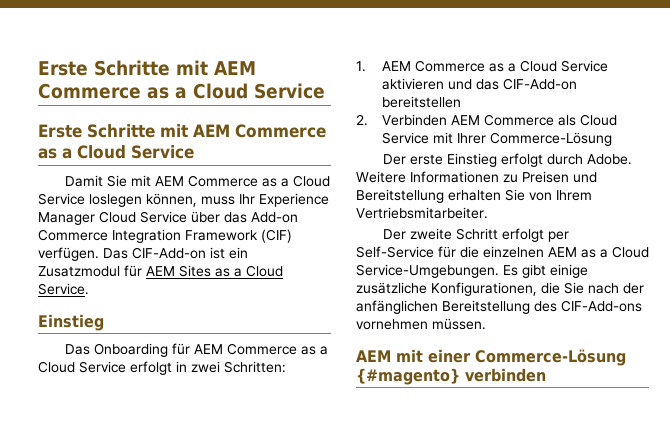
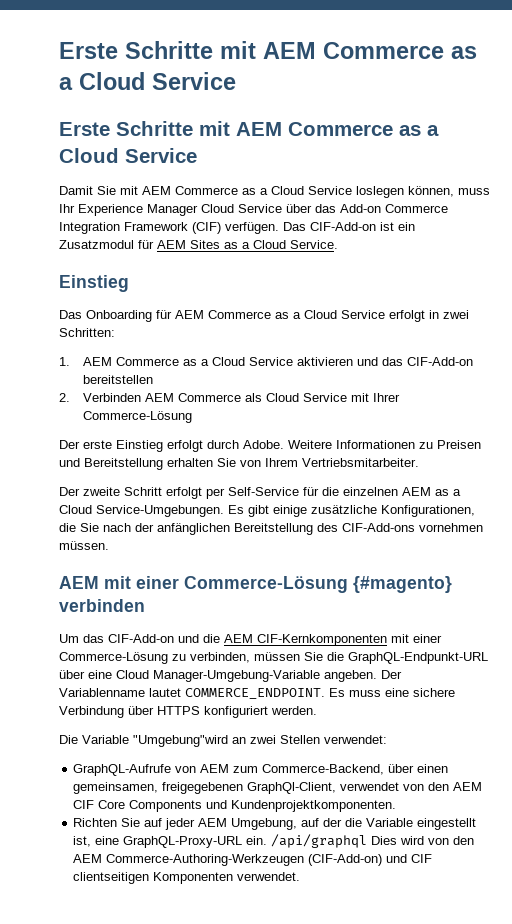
(546, 375) none -> [59,634,442,646] [59,652,488,664] [59,670,402,682] [59,688,455,699] [59,706,317,718] [59,735,387,747] [73,764,449,776] [73,782,483,794] [73,800,397,812] [73,818,477,830] [73,834,475,848] [73,854,433,866] [73,872,301,884] // Um das CIF-Add-on und die AEM CIF-Kernkomponenten mit einer Commerce-Lösung zu verbinden, müssen Sie die GraphQL-Endpunkt-URL über eine Cloud Manager-Umgebung-Variable angeben. Der Variablenname lautet COMMERCE_ENDPOINT. Es muss eine sichere Verbindung über HTTPS konfiguriert werden. // Die Variable "Umgebung"wird an zwei Stellen verwendet: // GraphQL-Aufrufe von AEM zum Commerce-Backend, über einen gemeinsamen, freigegebenen GraphQl-Client, verwendet von den AEM CIF Core Components und Kundenprojektkomponenten. // Richten Sie auf jeder AEM Umgebung, auf der die Variable eingestellt ist, eine GraphQL-Proxy-URL ein. /api/graphql Dies wird von den AEM Commerce-Authoring-Werkzeugen (CIF-Add-on) und CIF clientseitigen Komponenten verwendet.

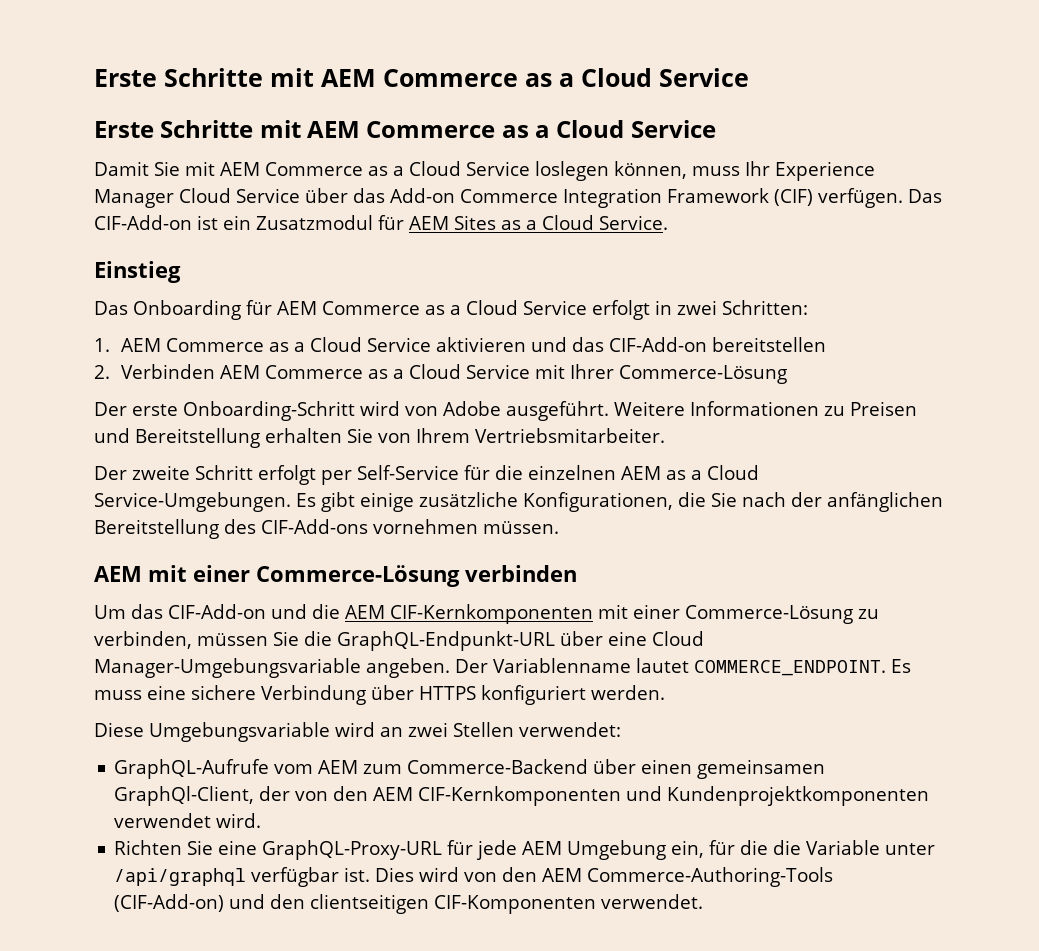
[245,393,263,402] als -> [367,369,404,379] as a
[116,440,284,452] Einstieg erfolgt durch Adobe. -> [183,401,609,421] Onboarding-Schritt wird von Adobe ausgeführt.
[353,576,452,593] {#magento} -> (460, 576) none
[153,670,320,682] Manager-Umgebung-Variable -> [94,658,361,678] Manager-Umgebungsvariable
[59,735,228,747] Die Variable "Umgebung"wird -> [94,722,375,742] Diese Umgebungsvariable wird
[175,766,197,773] von -> [274,764,314,774] vom
[262,764,385,775] Commerce-Backend, -> [407,759,589,774] Commerce-Backend
[73,782,483,794] [73,800,397,812] [73,818,477,830] [73,834,368,848] gemeinsamen, freigegebenen GraphQl-Client, verwendet von den AEM CIF Core Components und Kundenprojektkomponenten. // Richten Sie auf jeder AEM Umgebung, auf der die Variable eingestellt ist, eine GraphQL-Proxy-URL ein. /api/graphql -> [697,759,826,779] [114,786,930,806] [114,813,262,828] [114,840,936,860] [114,867,371,887] gemeinsamen GraphQl-Client, der von den AEM CIF-Kernkomponenten und Kundenprojektkomponenten verwendet wird. // Richten Sie eine GraphQL-Proxy-URL für jede AEM Umgebung ein, für die die Variable unter /api/graphql verfügbar ist.
[106,854,305,866] Commerce-Authoring-Werkzeugen -> [587,867,834,887] Commerce-Authoring-Tools
[411,854,433,863] [73,872,234,884] CIF clientseitigen Komponenten -> [270,894,597,914] den clientseitigen CIF-Komponenten

